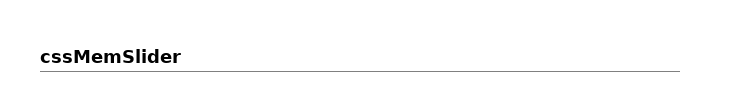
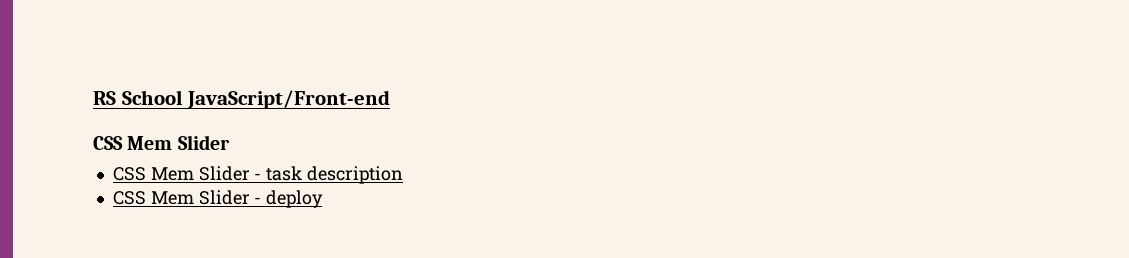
[40,49,181,63] cssMemSlider -> [93,90,391,109] [93,135,230,150] [112,166,404,184] [112,190,324,208] RS School JavaScript/Front-end // CSS Mem Slider // CSS Mem Slider - task description // CSS Mem Slider - deploy

